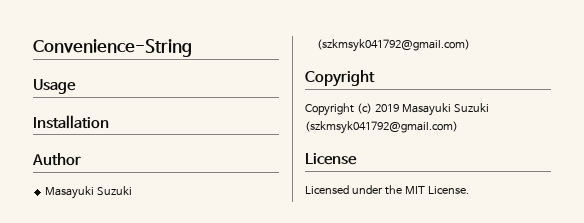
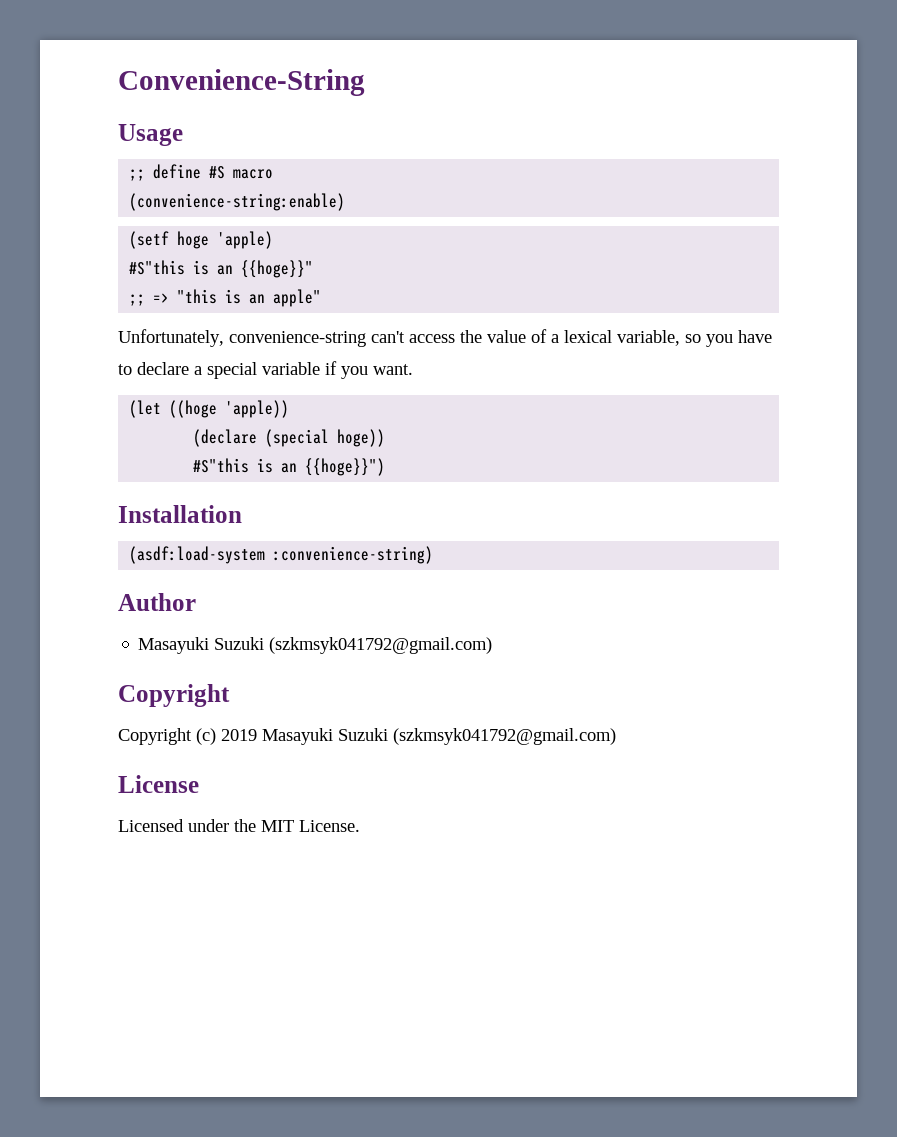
(76, 86) none -> [129,164,274,181] [129,193,346,211] [129,231,274,249] [129,260,314,278] [129,289,322,307] [118,329,772,347] [118,361,413,379] [129,400,290,418] [193,429,386,447] [193,458,386,476] // ;; define #S macro // (convenience-string:enable) // (setf hoge 'apple) // #S"this is an {{hoge}}" // ;; => "this is an apple" // Unfortunately, convenience-string can't access the value of a lexical variable, so you have to declare a special variable if you want. // (let ((hoge 'apple)) // (declare (special hoge)) // #S"this is an {{hoge}}")
(109, 122) none -> [129,546,434,564] // (asdf:load-system :convenience-string)

